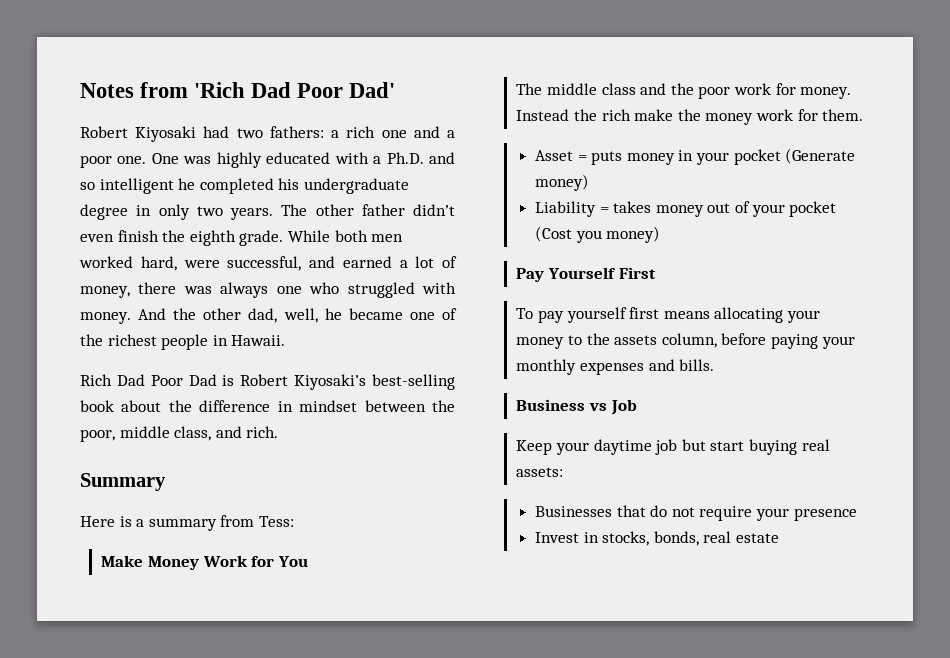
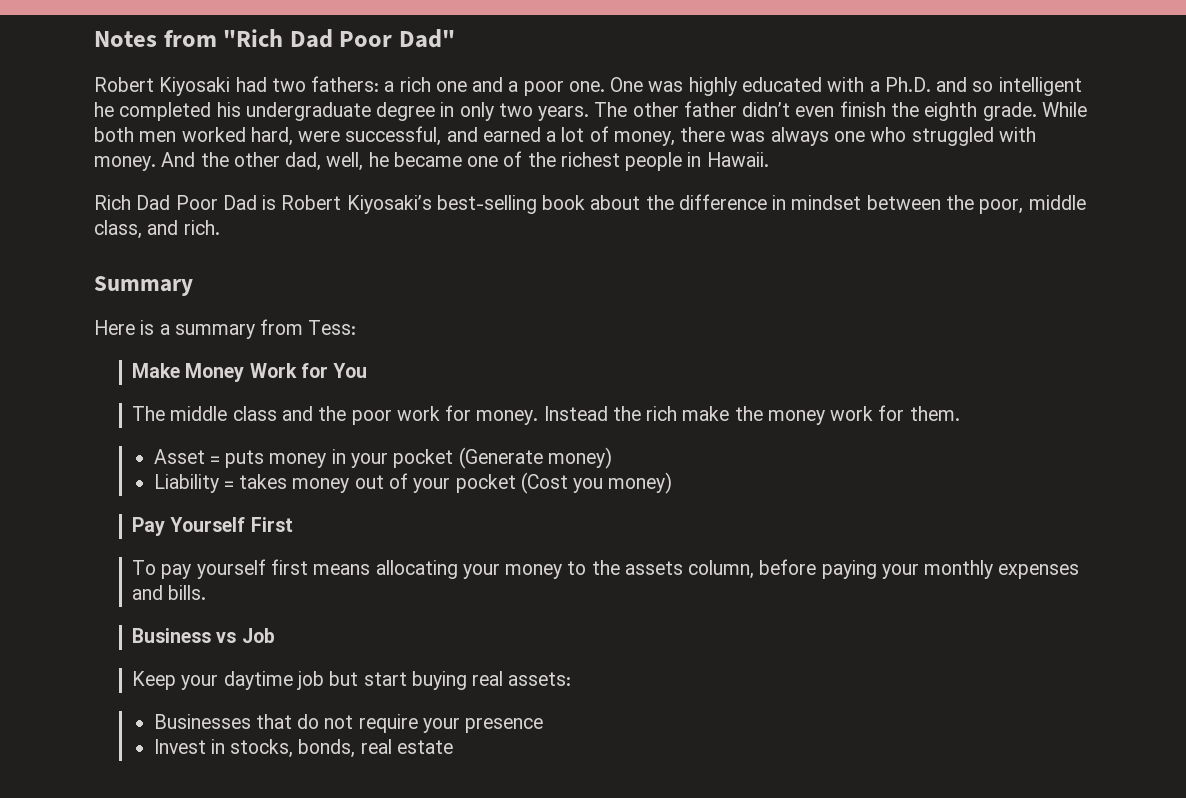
[194,82,396,98] 'Rich Dad Poor Dad' -> [223,29,456,48] "Rich Dad Poor Dad"

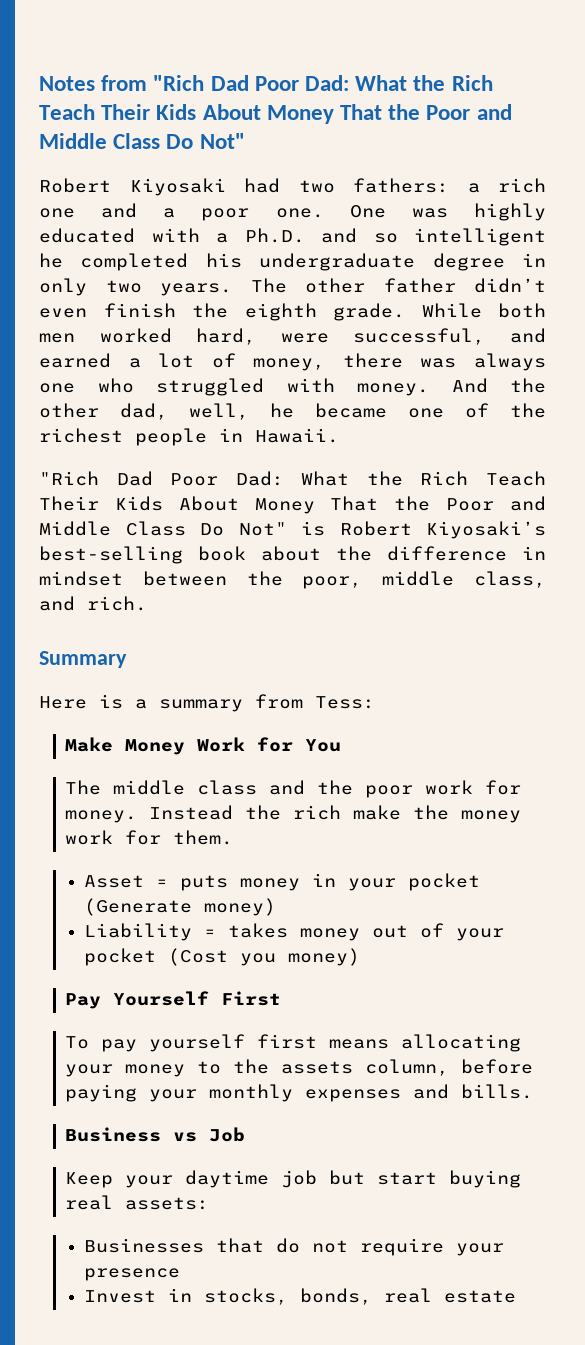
[399,29,456,48] Dad" -> [305,75,493,91] [39,104,512,124] [39,133,245,149] Dad: What the Rich Teach Their Kids About Money That the Poor and Middle Class Do Not"
[94,195,257,210] Rich Dad Poor Dad -> [39,471,546,486] [39,496,546,514] [39,521,287,536] "Rich Dad Poor Dad: What the Rich Teach Their Kids About Money That the Poor and Middle Class Do Not"

